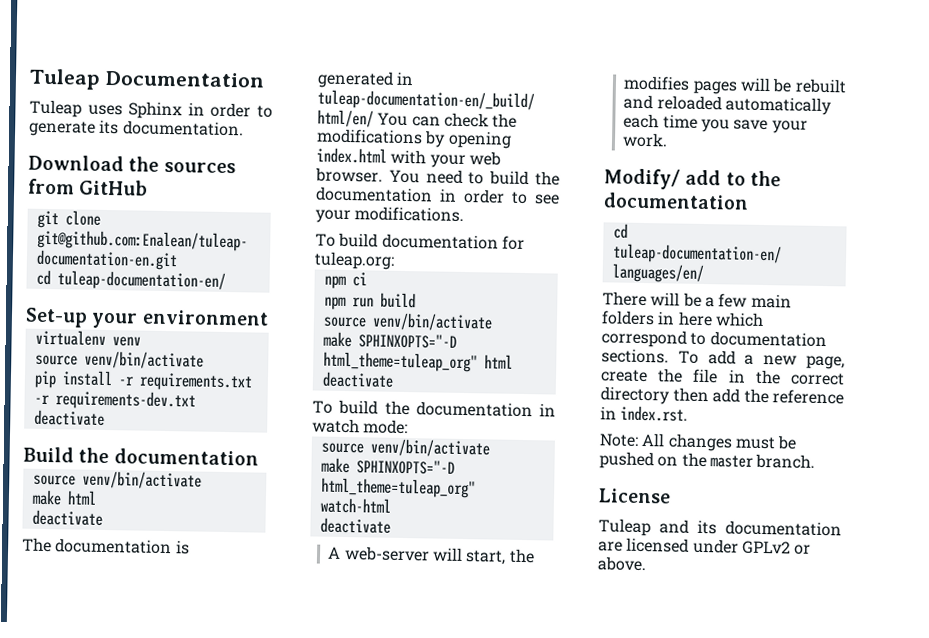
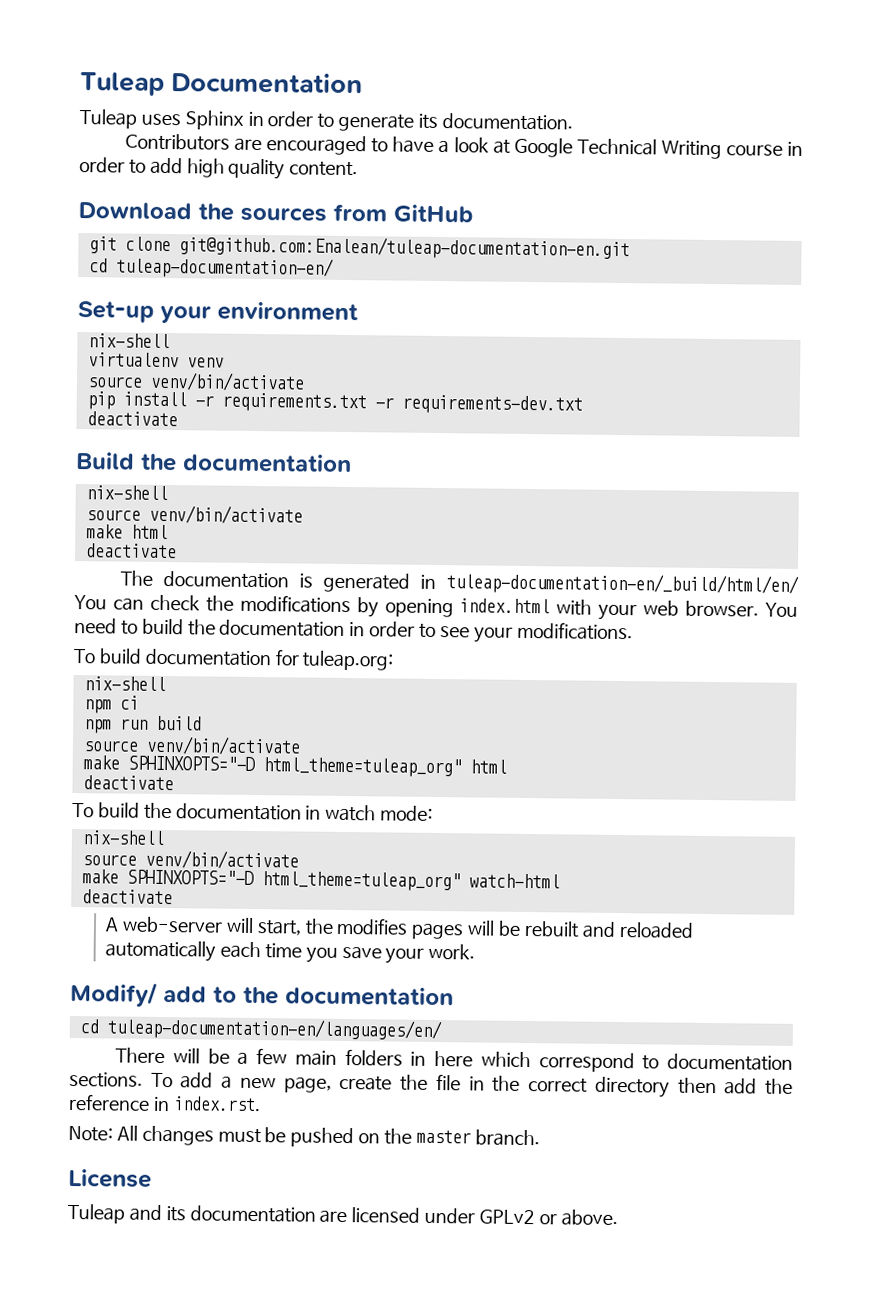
(244, 128) none -> [125,133,803,160] [79,157,359,180] // Contributors are encouraged to have a look at Google Technical Writing course in order to add high quality content.
(269, 317) none -> [87,333,170,349] // nix-shell
(259, 457) none -> [85,485,168,501] // nix-shell
(395, 260) none -> [83,676,166,692] // nix-shell
(409, 427) none -> [81,830,165,846] // nix-shell

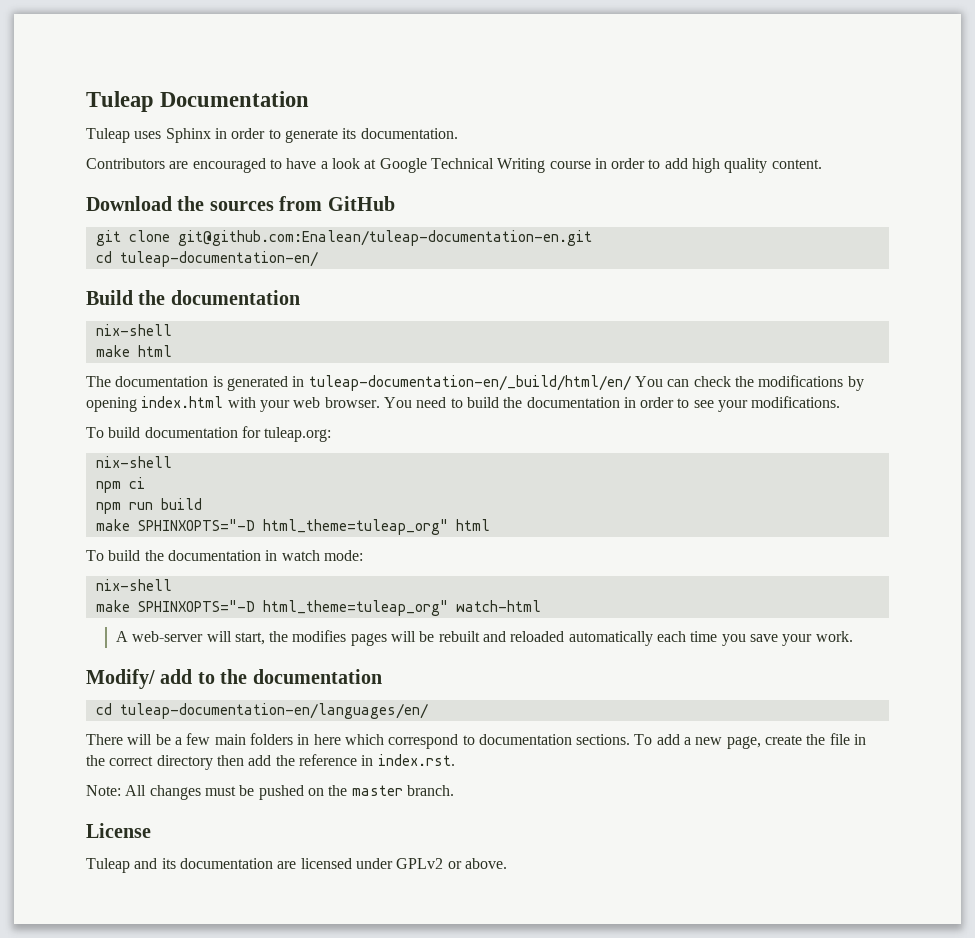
[77,301,358,324] [87,333,170,349] [87,352,224,368] [86,371,305,392] [86,391,583,415] [86,411,178,427] // Set-up your environment // nix-shell // virtualenv venv // source venv/bin/activate // pip install -r requirements.txt -r requirements-dev.txt // deactivate -> (318, 259) none
[85,504,303,525] // source venv/bin/activate -> (172, 330) none
[85,543,177,559] // deactivate -> (172, 351) none
[82,735,301,756] // source venv/bin/activate -> (202, 504) none
[82,775,174,791] // deactivate -> (490, 525) none
[81,849,299,870] // source venv/bin/activate -> (172, 585) none
[81,889,173,905] // deactivate -> (541, 606) none

